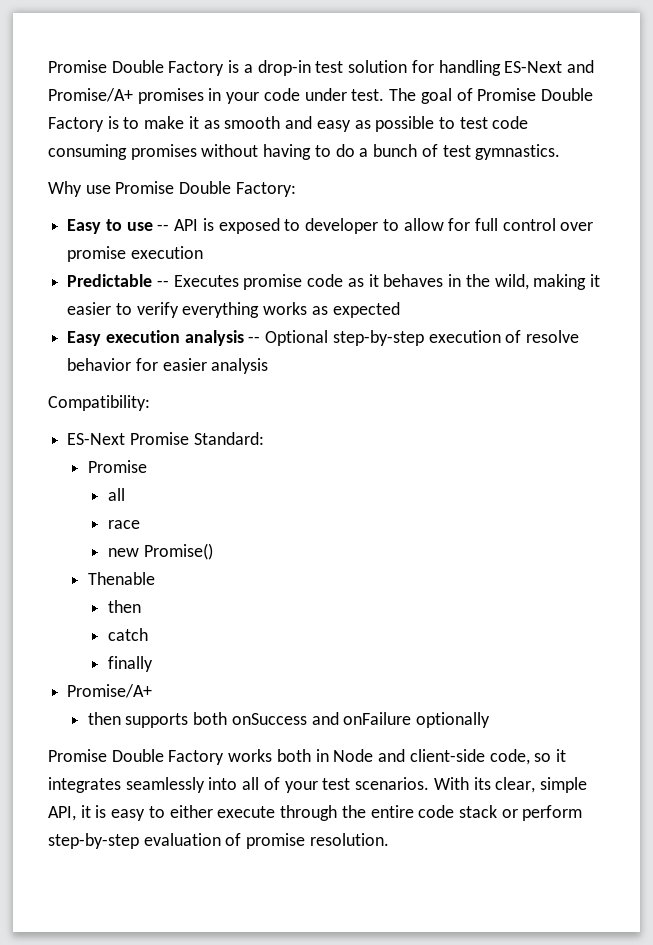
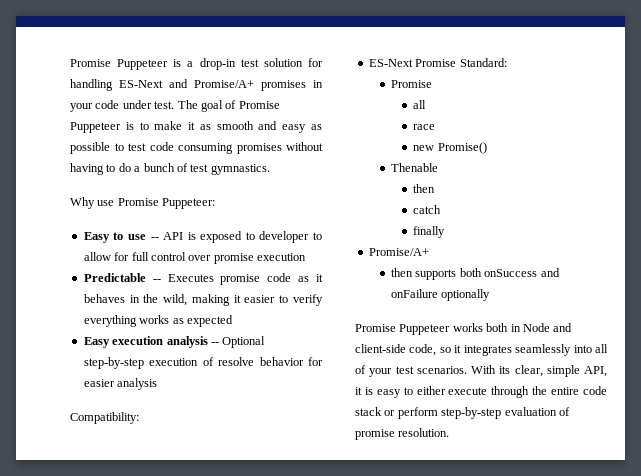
[48,60,225,76] Promise Double Factory -> [70,59,169,70] Promise Puppeteer
[540,88,593,101] [48,117,104,132] Double Factory -> [70,122,121,133] Puppeteer
[179,181,296,197] Double Factory: -> [162,198,216,209] Puppeteer:
[111,749,225,765] Double Factory -> [399,324,451,335] Puppeteer

